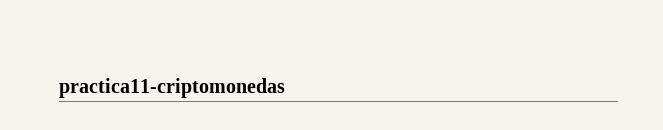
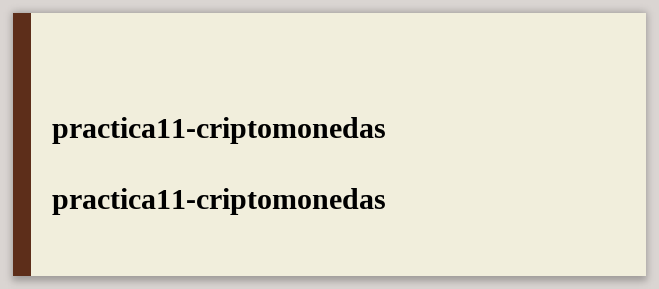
[59,78,285,98] practica11-criptomonedas -> [52,117,386,144] [52,188,386,215] practica11-criptomonedas // practica11-criptomonedas

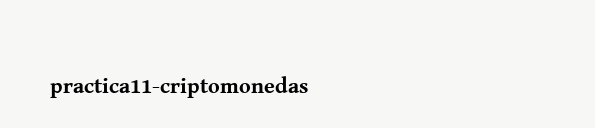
[52,117,386,144] [52,188,386,215] practica11-criptomonedas // practica11-criptomonedas -> [50,76,308,98] practica11-criptomonedas

